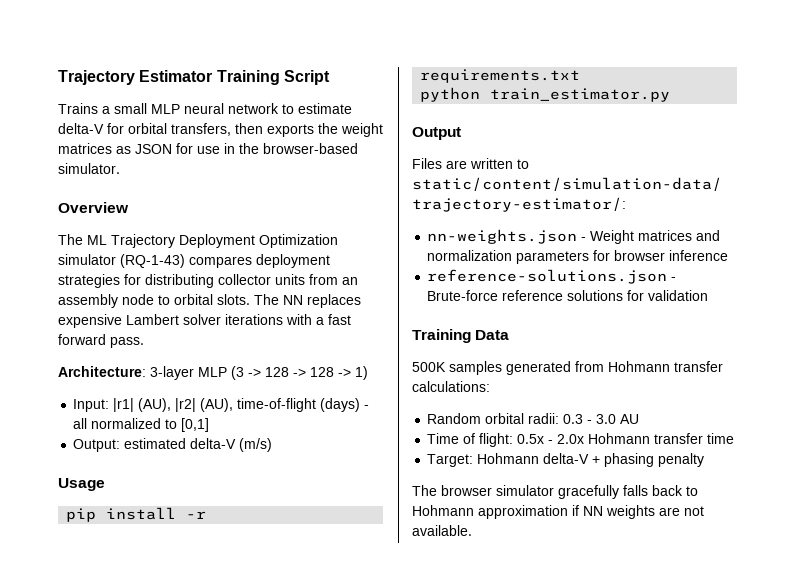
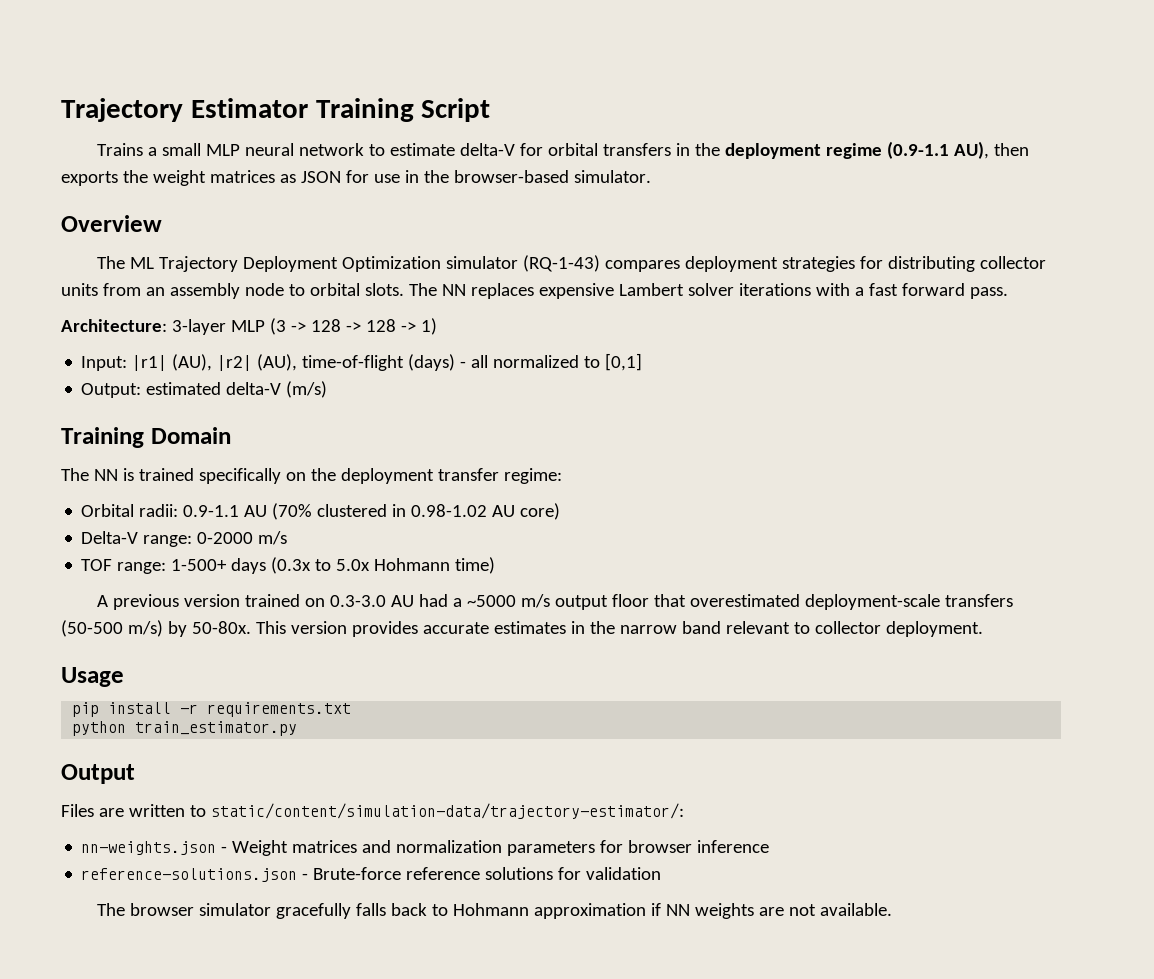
[171,123,231,136] transfers, -> [603,141,990,159] transfers in the deployment regime (0.9-1.1 AU),
(273, 445) none -> [61,427,231,448] [61,468,562,484] [81,503,561,520] [81,531,288,547] [81,557,496,574] [97,594,1014,610] [61,620,983,637] // Training Domain // The NN is trained specifically on the deployment transfer regime: // Orbital radii: 0.9-1.1 AU (70% clustered in 0.98-1.02 AU core) // Delta-V range: 0-2000 m/s // TOF range: 1-500+ days (0.3x to 5.0x Hohmann time) // A previous version trained on 0.3-3.0 AU had a ~5000 m/s output floor that overestimated deployment-scale transfers (50-500 m/s) by 50-80x. This version provides accurate estimates in the narrow band relevant to collector deployment.
[412,329,510,343] [412,361,723,375] [412,381,490,392] [427,413,640,424] [427,433,735,447] [427,453,705,467] // Training Data // 500K samples generated from Hohmann transfer calculations: // Random orbital radii: 0.3 - 3.0 AU // Time of flight: 0.5x - 2.0x Hohmann transfer time // Target: Hohmann delta-V + phasing penalty -> (662, 873) none

